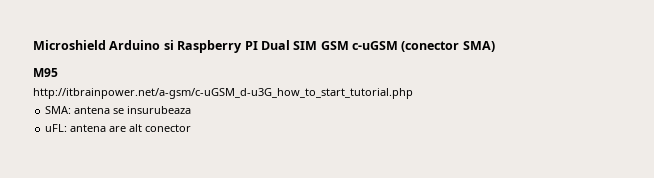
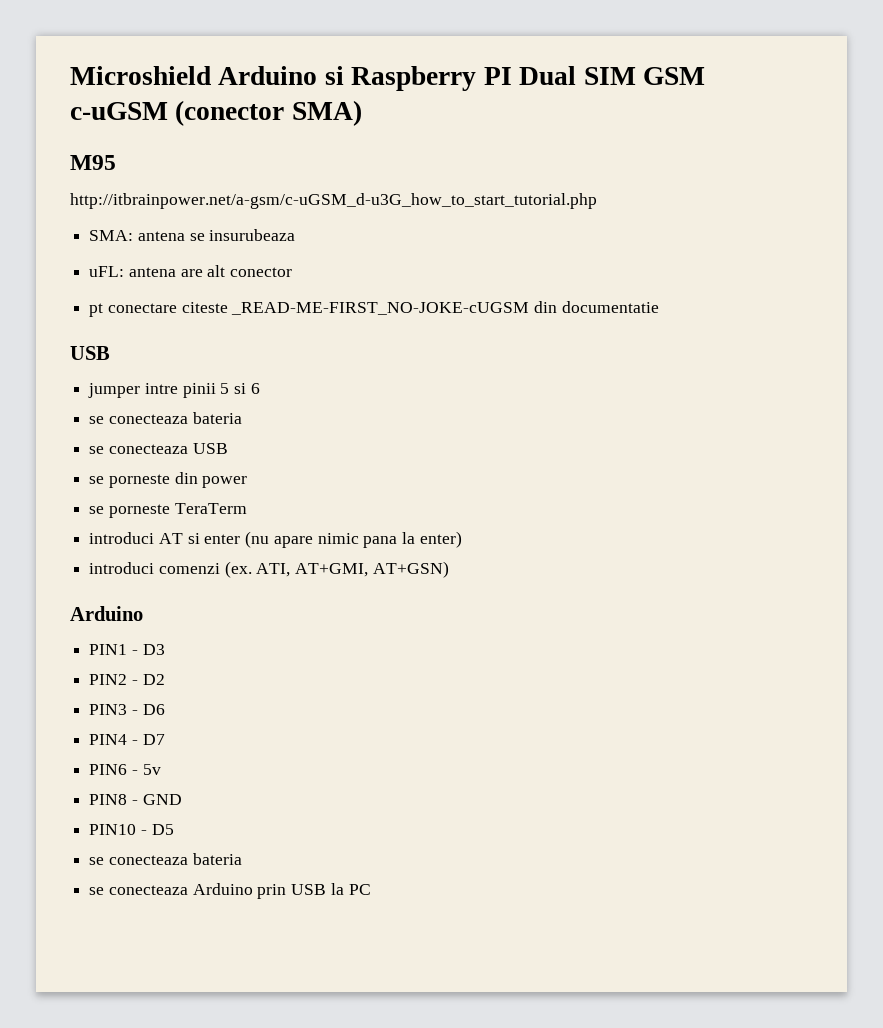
(192, 128) none -> [89,301,659,317] [70,346,110,360] [88,383,260,398] [89,412,242,424] [89,443,228,454] [89,472,248,488] [89,503,247,518] [89,531,462,548] [89,561,449,578] [70,606,143,621] [89,644,165,655] [89,674,165,685] [89,704,165,715] [89,734,165,745] [89,764,161,775] [89,794,182,805] [89,824,174,835] [89,853,242,865] [89,883,371,899] // pt conectare citeste _READ-ME-FIRST_NO-JOKE-cUGSM din documentatie // USB // jumper intre pinii 5 si 6 // se conecteaza bateria // se conecteaza USB // se porneste din power // se porneste TeraTerm // introduci AT si enter (nu apare nimic pana la enter) // introduci comenzi (ex. ATI, AT+GMI, AT+GSN) // Arduino // PIN1 - D3 // PIN2 - D2 // PIN3 - D6 // PIN4 - D7 // PIN6 - 5v // PIN8 - GND // PIN10 - D5 // se conecteaza bateria // se conecteaza Arduino prin USB la PC

